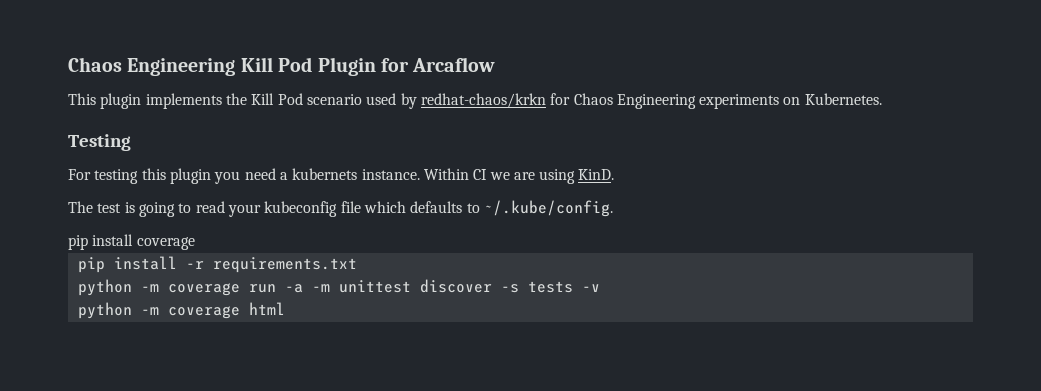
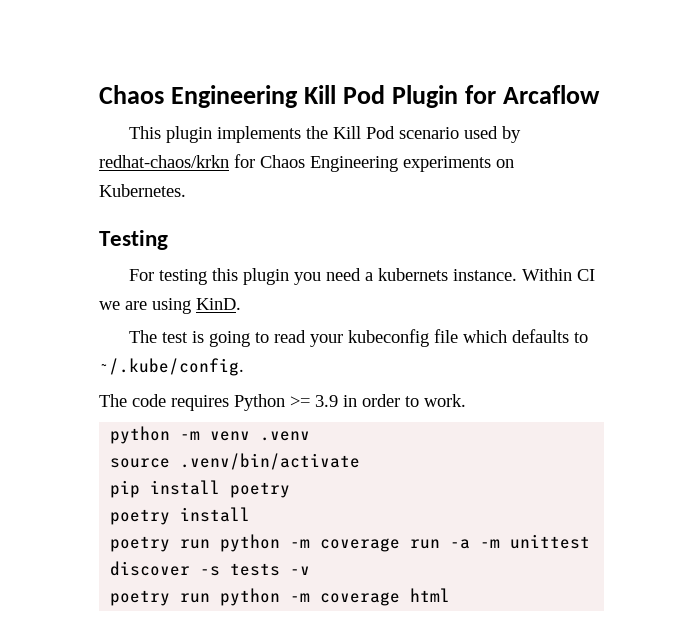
[68,234,195,250] [77,256,357,273] pip install coverage // pip install -r requirements.txt // -> [99,394,466,411] [110,426,311,444] [110,453,361,470] [110,480,291,498] [110,507,251,525] [110,536,211,552] The code requires Python >= 3.9 in order to work. // python -m venv .venv // source .venv/bin/activate // pip install poetry // poetry install // poetry run
(600, 288) none -> [110,590,211,606] poetry run

